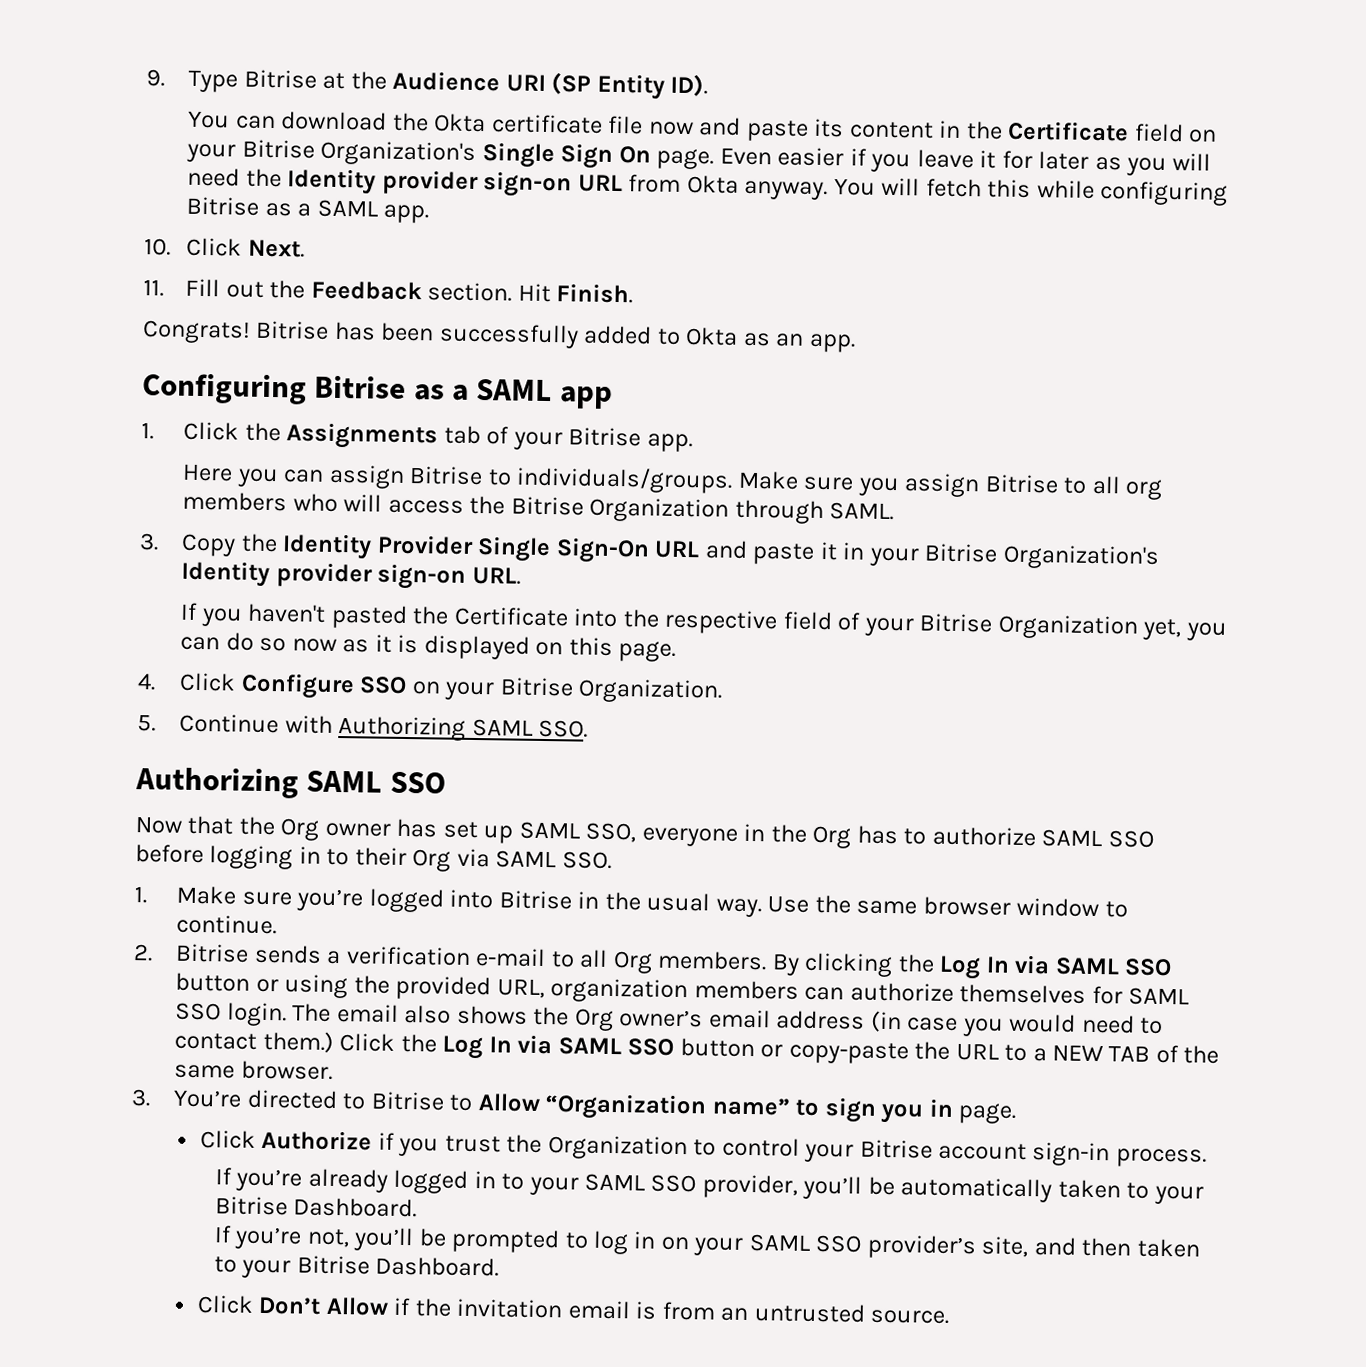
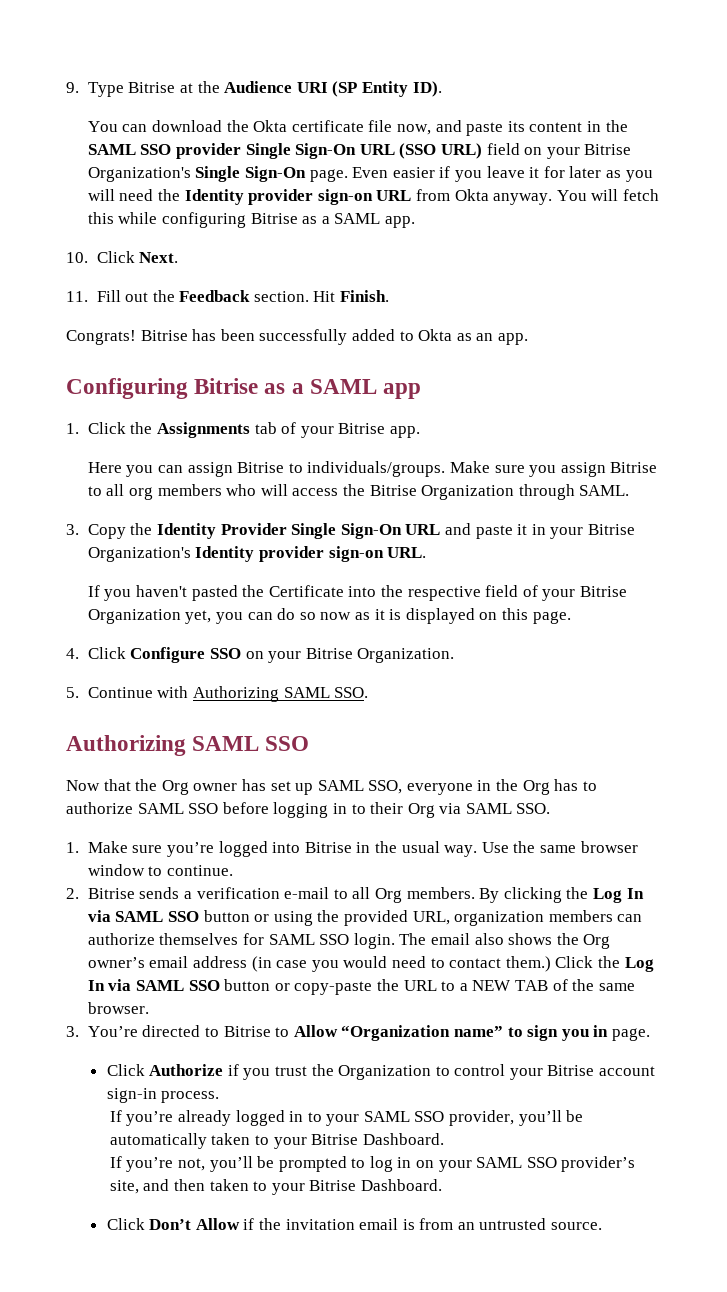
[647,121,694,136] now -> [397,124,432,135] now,
[1007,120,1130,142] Certificate -> [87,143,483,159] SAML SSO provider Single Sign-On URL (SSO URL)
[560,143,651,169] Sign On -> [245,166,307,182] Sign-On

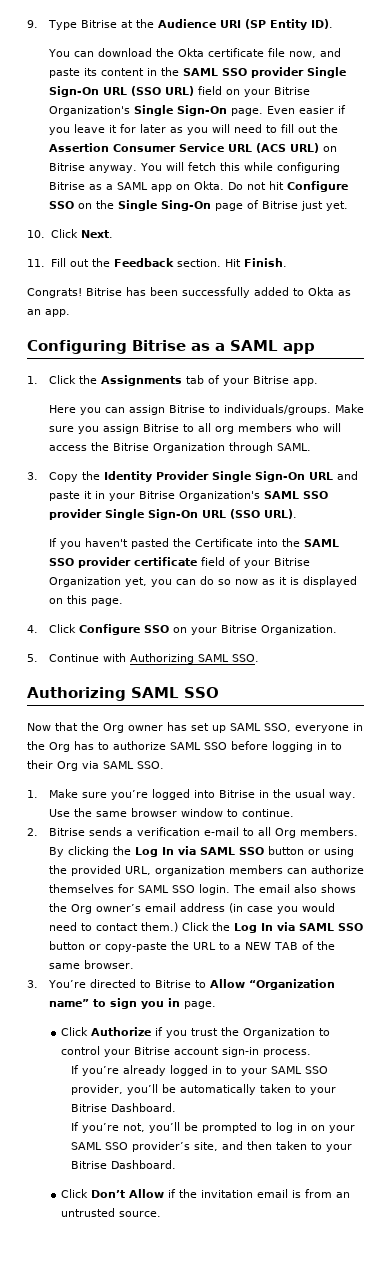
[158,189,489,205] the Identity provider sign-on URL from Okta -> [265,124,338,133] [48,143,337,153] [48,163,85,171] to fill out the Assertion Consumer Service URL (ACS URL) on Bitrise
[385,216,416,228] app. -> [150,181,348,192] [48,200,348,211] app on Okta. Do not hit Configure SSO on the Single Sing-On page of Bitrise just yet.
[195,546,427,562] Identity provider sign-on URL. -> [263,491,328,499] [48,509,297,520] SAML SSO provider Single Sign-On URL (SSO URL).
[407,586,481,601] respective -> [303,539,339,547] [48,557,197,568] SAML SSO provider certificate

